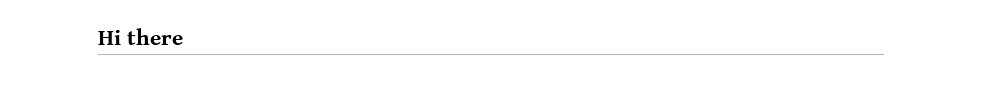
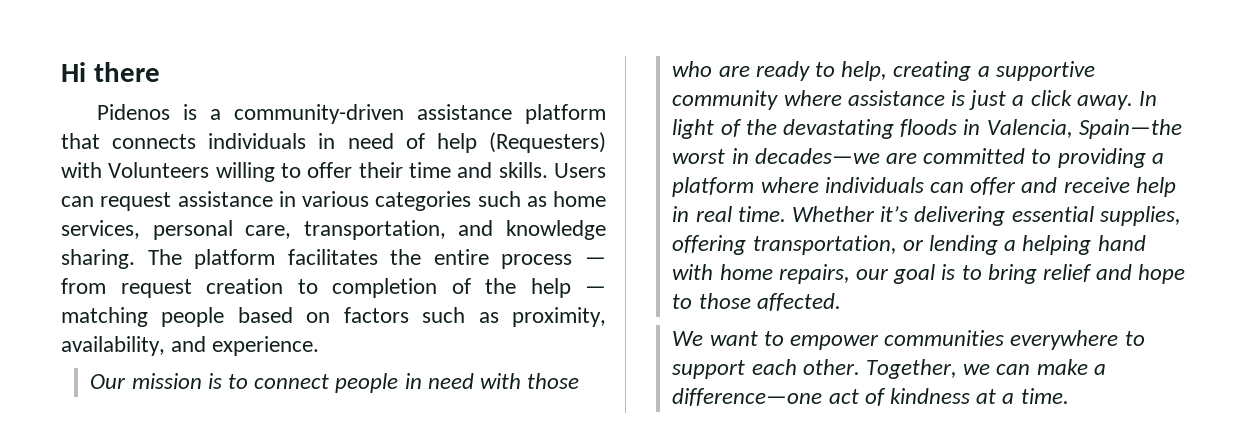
(184, 36) none -> [97,104,606,124] [61,132,606,153] [61,162,606,182] [61,191,606,211] [61,220,606,240] [61,249,606,269] [61,278,606,298] [61,307,606,327] [61,336,320,356] [90,373,580,393] [672,61,1095,81] [672,90,1158,110] [672,119,1182,139] [672,148,1164,168] [672,177,1176,197] [672,206,1181,226] [672,235,1146,255] [672,264,1186,284] [672,293,841,311] [672,330,1145,350] [672,359,1106,379] [672,388,1069,406] // Pidenos is a community-driven assistance platform that connects individuals in need of help (Requesters) with Volunteers willing to offer their time and skills. Users can request assistance in various categories such as home services, personal care, transportation, and knowledge sharing. The platform facilitates the entire process — from request creation to completion of the help — matching people based on factors such as proximity, availability, and experience. // Our mission is to connect people in need with those who are ready to help, creating a supportive community where assistance is just a click away. In light of the devastating floods in Valencia, Spain—the worst in decades—we are committed to providing a platform where individuals can offer and receive help in real time. Whether it’s delivering essential supplies, offering transportation, or lending a helping hand with home repairs, our goal is to bring relief and hope to those affected. // We want to empower communities everywhere to support each other. Together, we can make a difference—one act of kindness at a time.

